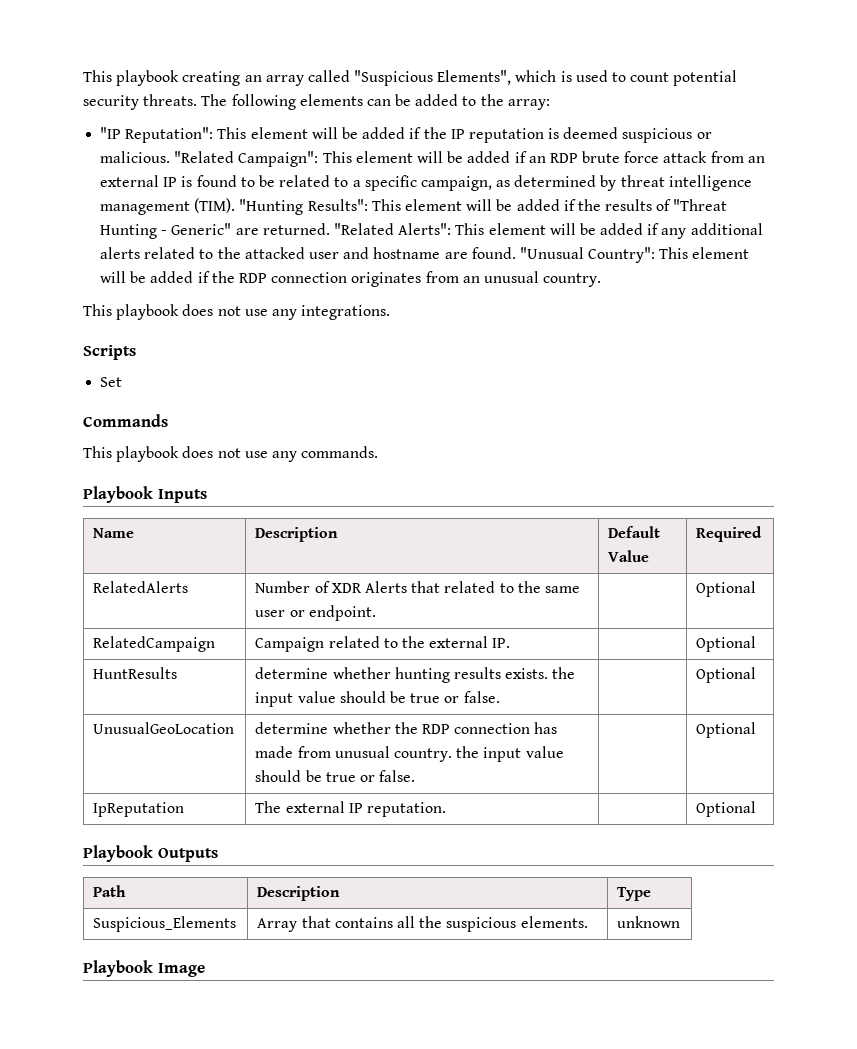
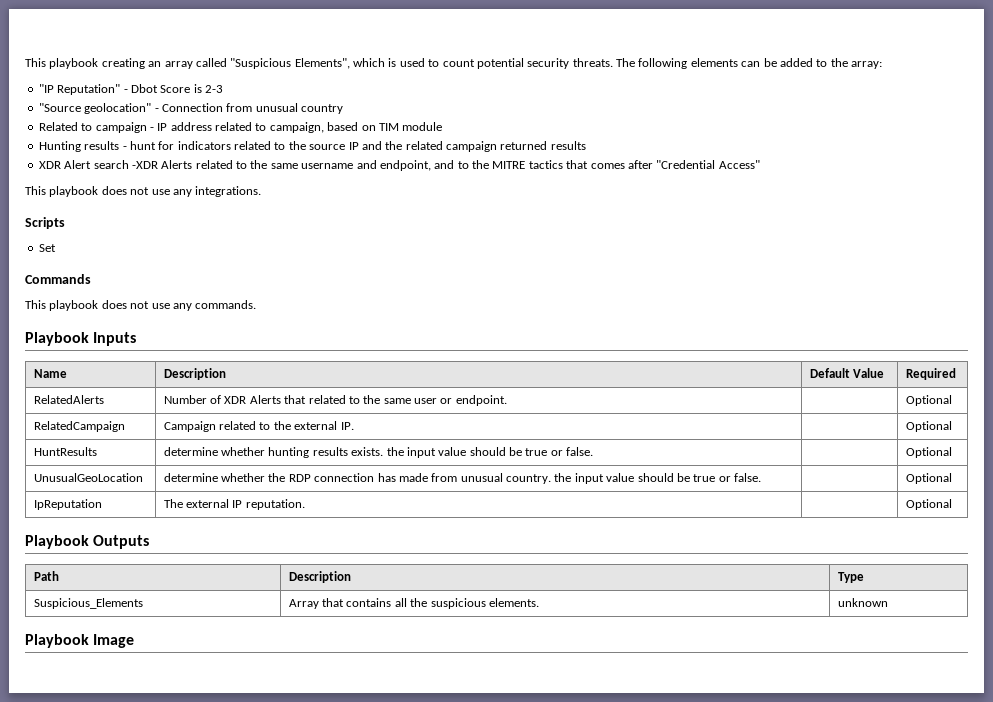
[125,127,712,143] [100,151,765,167] [100,175,752,191] [100,198,728,215] [100,223,763,239] [100,247,750,263] [100,271,602,287] Reputation": This element will be added if the IP reputation is deemed suspicious or malicious. "Related Campaign": This element will be added if an RDP brute force attack from an external IP is found to be related to a specific campaign, as determined by threat intelligence management (TIM). "Hunting Results": This element will be added if the results of "Threat Hunting - Generic" are returned. "Related Alerts": This element will be added if any additional alerts related to the attacked user and hostname are found. "Unusual Country": This element will be added if the RDP connection originates from an unusual country. -> [57,84,223,95] [38,103,343,114] [38,122,443,133] [38,141,586,152] [38,160,760,171] Reputation" - Dbot Score is 2-3 // "Source geolocation" - Connection from unusual country // Related to campaign - IP address related to campaign, based on TIM module // Hunting results - hunt for indicators related to the source IP and the related campaign returned results // XDR Alert search -XDR Alerts related to the same username and endpoint, and to the MITRE tactics that comes after "Credential Access"

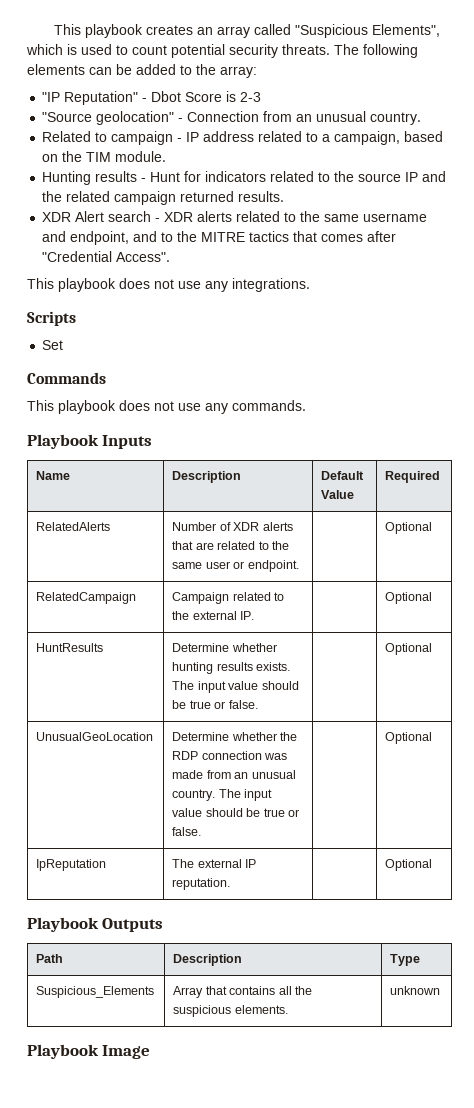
[25,58,145,69] This playbook creating -> [53,24,193,38] This playbook creates
[255,103,343,114] unusual country -> [296,111,422,125] an unusual country.
(267, 127) none -> [322,134,331,142] a
[378,122,443,131] TIM module -> [62,151,167,162] the TIM module.
[129,141,156,150] hunt -> [150,172,181,182] Hunt
[550,141,586,150] results -> [238,191,285,202] results.
[131,160,193,169] -XDR Alerts -> [155,211,233,222] - XDR alerts
[718,160,760,169] Access" -> [116,252,171,262] Access".
[249,395,307,404] Alerts that -> [262,522,293,531] [172,541,214,550] alerts that are
[163,447,218,456] determine -> [172,643,230,652] Determine
[386,447,404,456] the -> [172,681,195,690] The
[163,473,218,482] determine -> [172,732,230,741] Determine
[377,473,396,482] has -> [264,753,288,760] was
[460,473,572,484] unusual country. the -> [234,770,296,779] [172,789,241,801] an unusual country. The

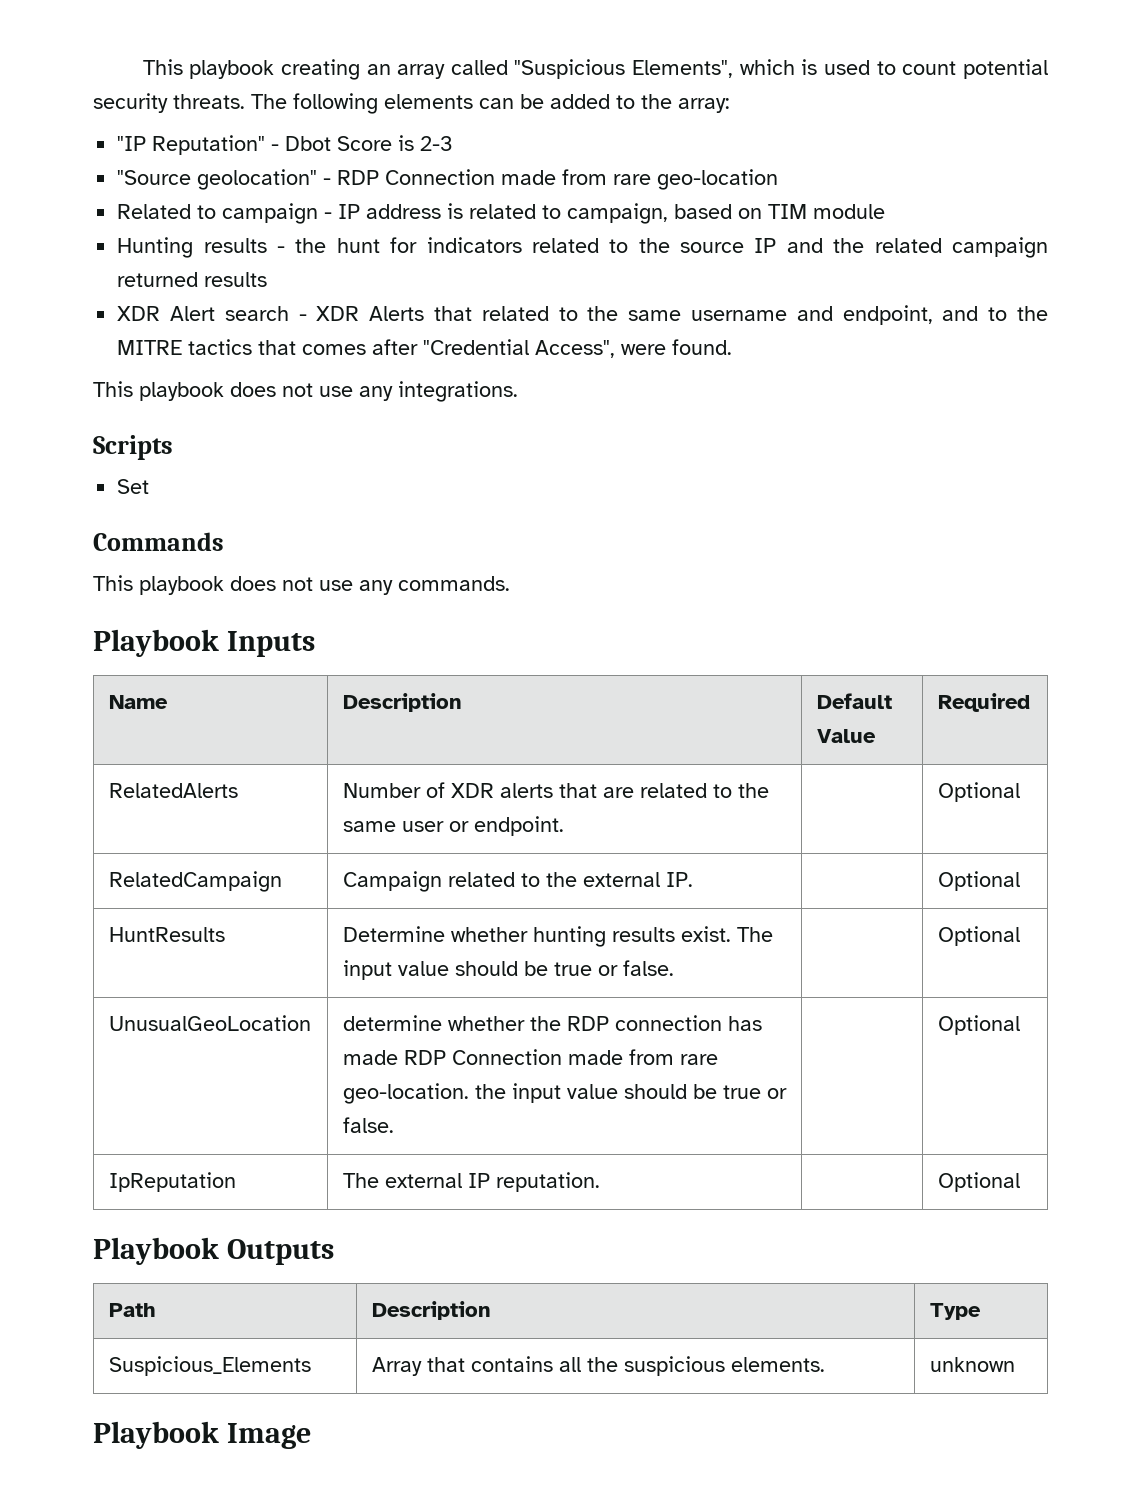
[53,24,193,38] This playbook creates -> [142,59,360,80] This playbook creating
[187,111,422,125] Connection from an unusual country. -> [337,169,779,190] RDP Connection made from rare geo-location
[258,131,331,142] related to a -> [447,203,562,219] is related to
[62,151,167,162] the TIM module. -> [768,204,886,219] TIM module
[150,172,181,182] Hunt -> [295,238,380,253] the hunt
[238,191,285,202] results. -> [204,272,268,287] results
[197,211,233,222] alerts -> [369,306,473,321] Alerts that
[116,252,171,262] Access". -> [535,339,733,358] Access", were found.
[256,662,291,671] exists. -> [680,926,731,942] exist.
[172,732,230,741] Determine -> [342,1015,442,1031] determine
[264,753,288,760] [172,770,296,779] [172,789,241,801] was made from an unusual country. The -> [727,1016,762,1031] [342,1049,718,1065] [342,1083,506,1104] has made RDP Connection made from rare geo-location. the

